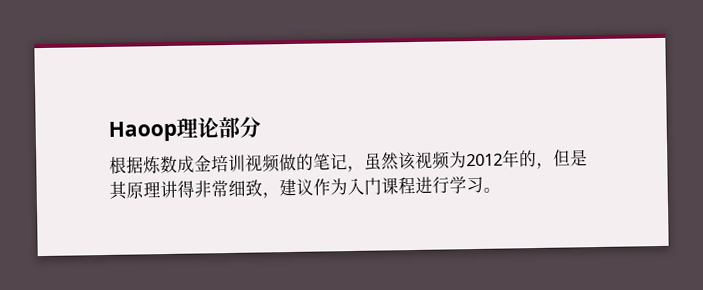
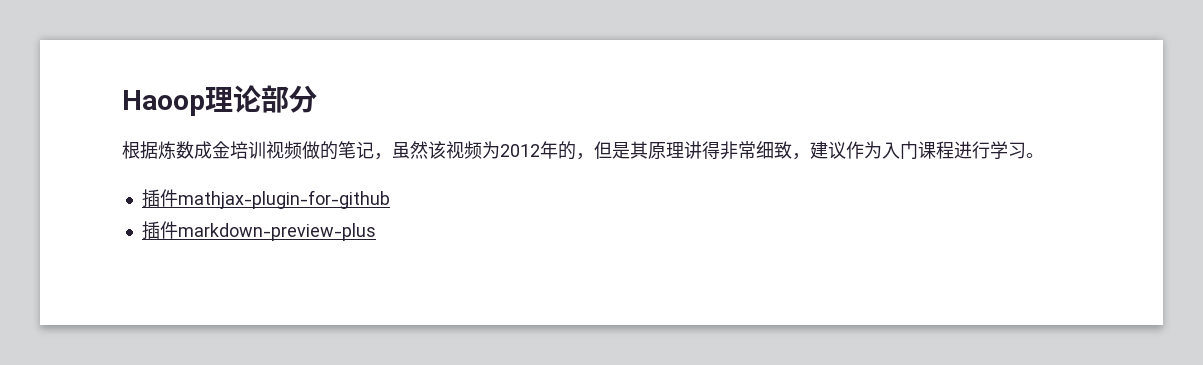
(501, 190) none -> [141,189,390,209] [141,221,376,241] // 插件mathjax-plugin-for-github // 插件markdown-preview-plus

